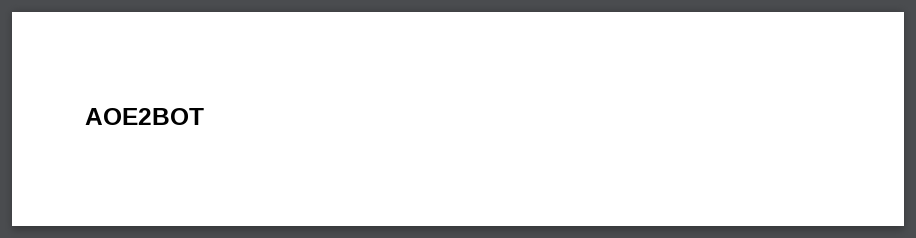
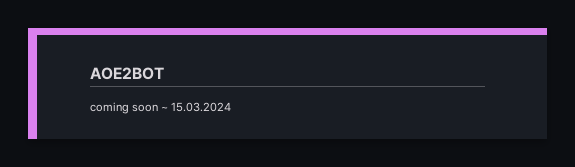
(204, 116) none -> [90,102,232,114] // coming soon ~ 15.03.2024

